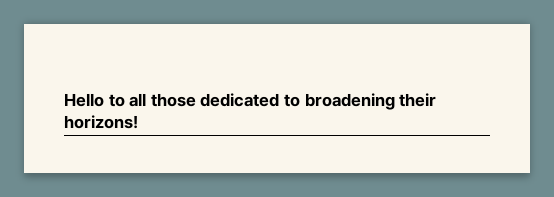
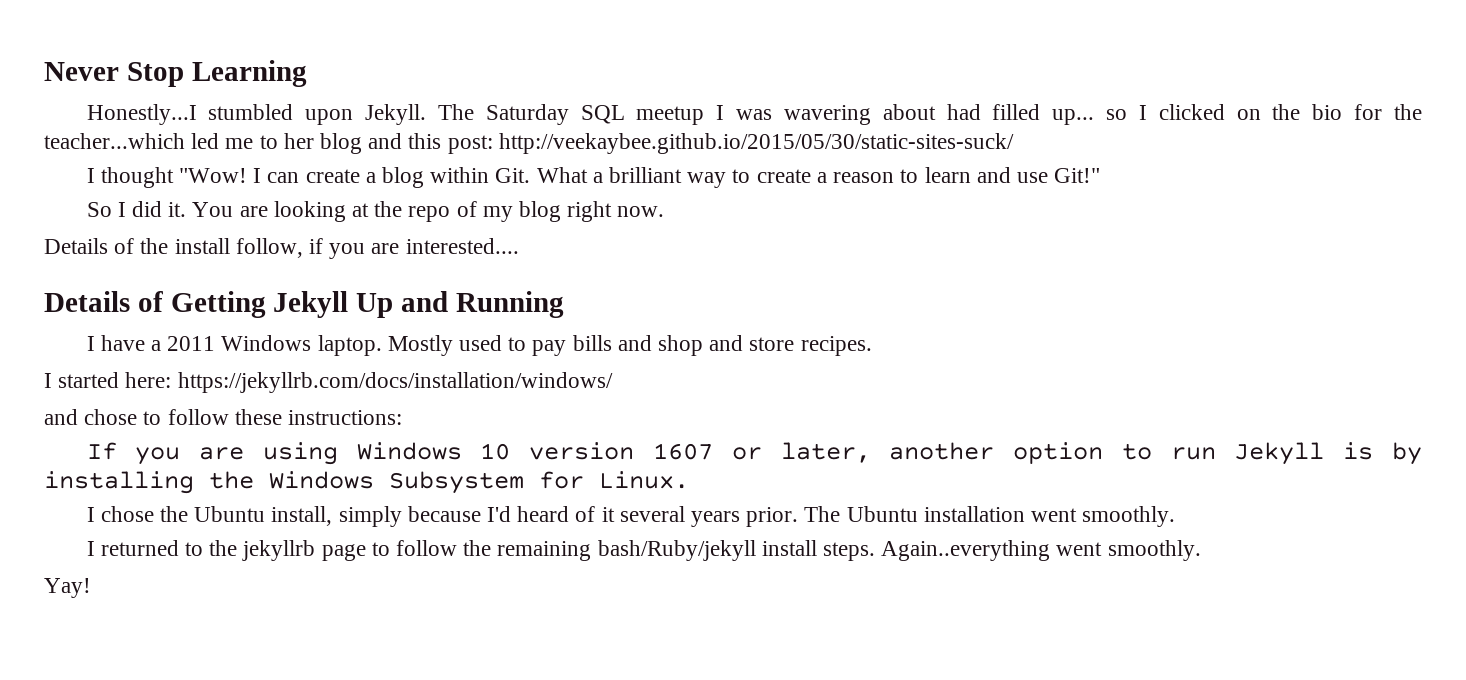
[64,93,437,110] [64,115,138,129] Hello to all those dedicated to broadening their horizons! -> [44,60,307,87] [86,104,1422,125] [44,133,1014,154] [86,167,1101,188] [86,201,665,222] [44,238,519,259] [44,291,564,318] [86,335,872,356] [44,372,613,393] [44,409,403,425] [86,442,1423,465] [44,471,689,494] [86,506,1176,527] [86,540,1201,561] [44,578,91,598] Never Stop Learning // Honestly...I stumbled upon Jekyll. The Saturday SQL meetup I was wavering about had filled up... so I clicked on the bio for the teacher...which led me to her blog and this post: http://veekaybee.github.io/2015/05/30/static-sites-suck/ // I thought "Wow! I can create a blog within Git. What a brilliant way to create a reason to learn and use Git!" // So I did it. You are looking at the repo of my blog right now. // Details of the install follow, if you are interested.... // Details of Getting Jekyll Up and Running // I have a 2011 Windows laptop. Mostly used to pay bills and shop and store recipes. // I started here: https://jekyllrb.com/docs/installation/windows/ // and chose to follow these instructions: // If you are using Windows 10 version 1607 or later, another option to run Jekyll is by installing the Windows Subsystem for Linux. // I chose the Ubuntu install, simply because I'd heard of it several years prior. The Ubuntu installation went smoothly. // I returned to the jekyllrb page to follow the remaining bash/Ruby/jekyll install steps. Again..everything went smoothly. // Yay!

